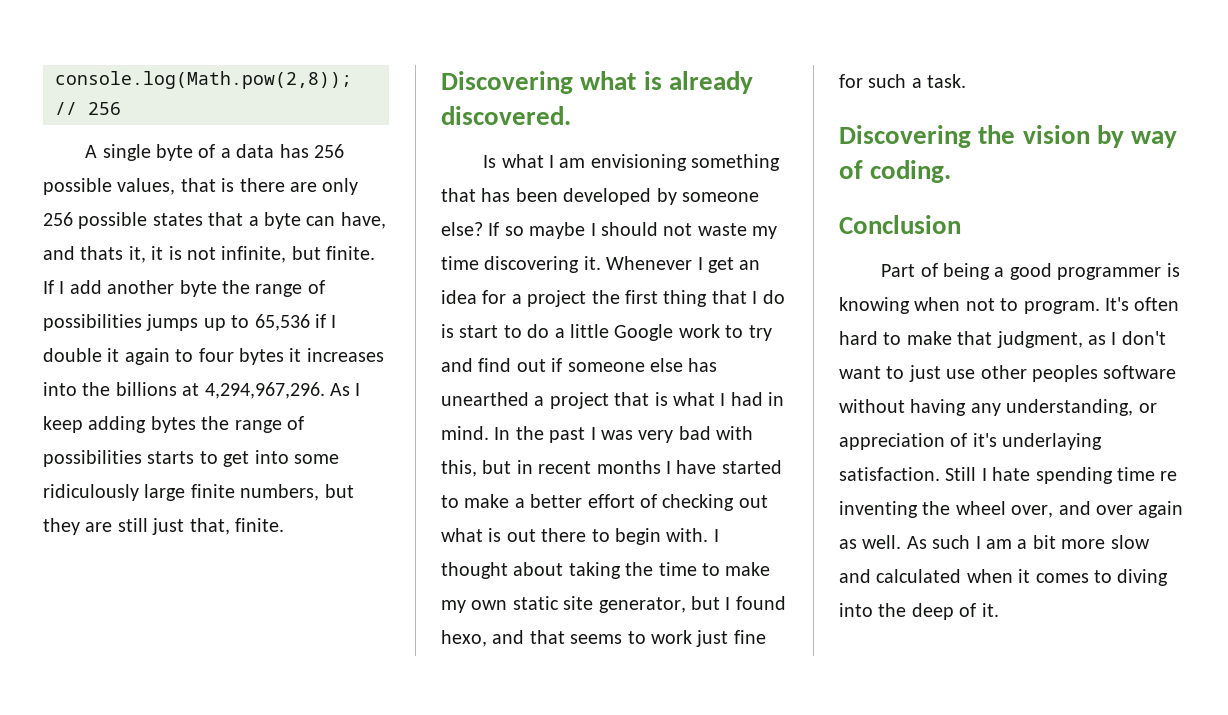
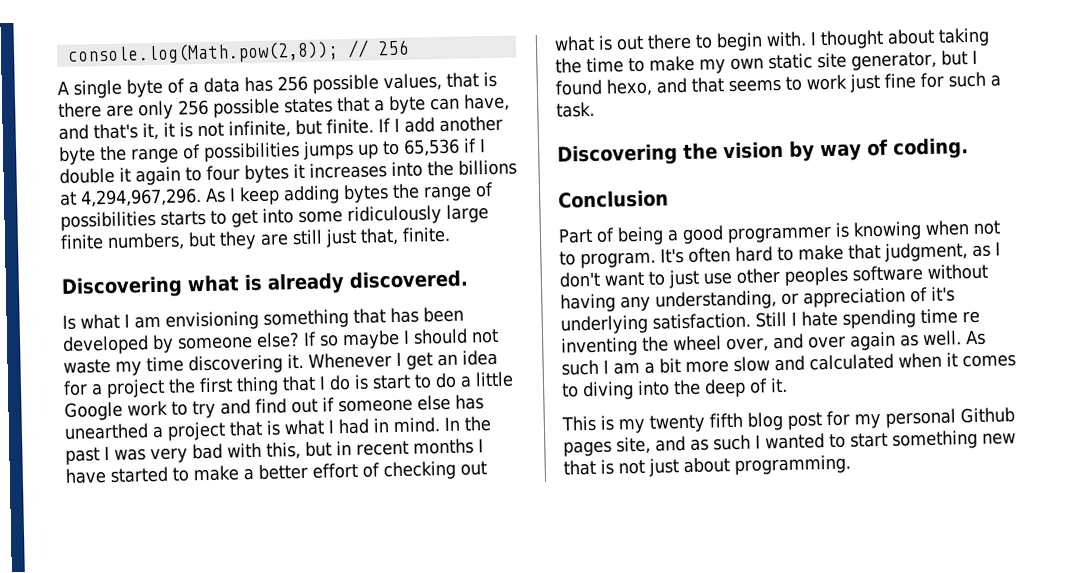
[80,246,124,260] thats -> [93,123,138,140] that's
[1002,433,1103,450] underlaying -> [560,314,648,335] underlying
(999, 610) none -> [561,407,1015,434] [563,429,1016,457] [563,454,851,477] // This is my twenty fifth blog post for my personal Github pages site, and as such I wanted to start something new that is not just about programming.

